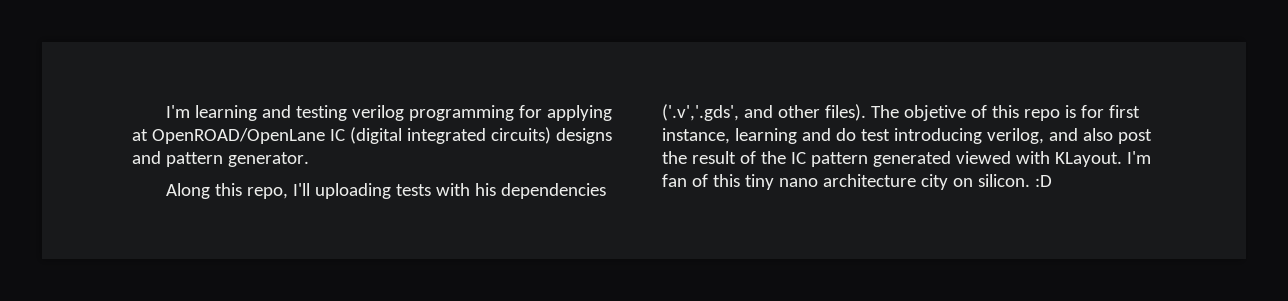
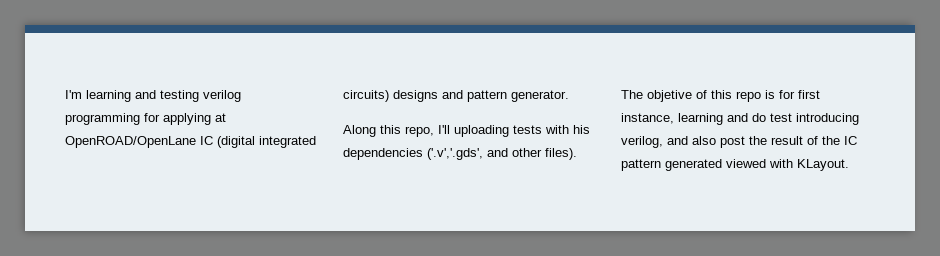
[1126,151,1151,164] [662,174,1052,190] I'm fan of this tiny nano architecture city on silicon. :D -> (849, 165) none

